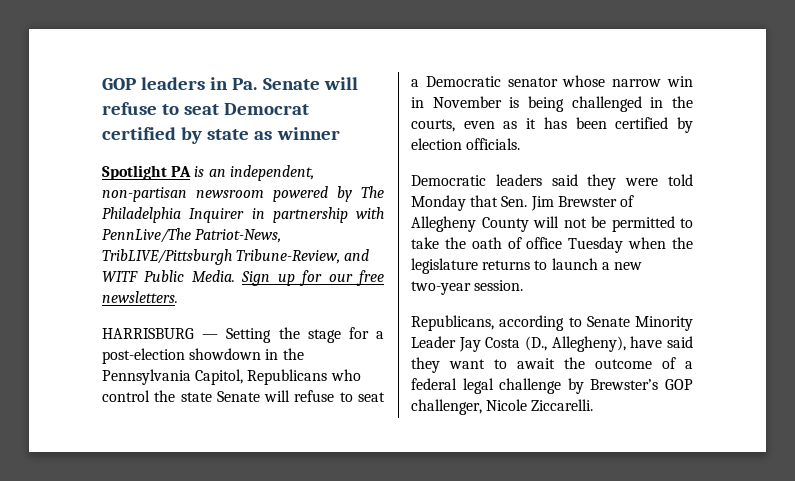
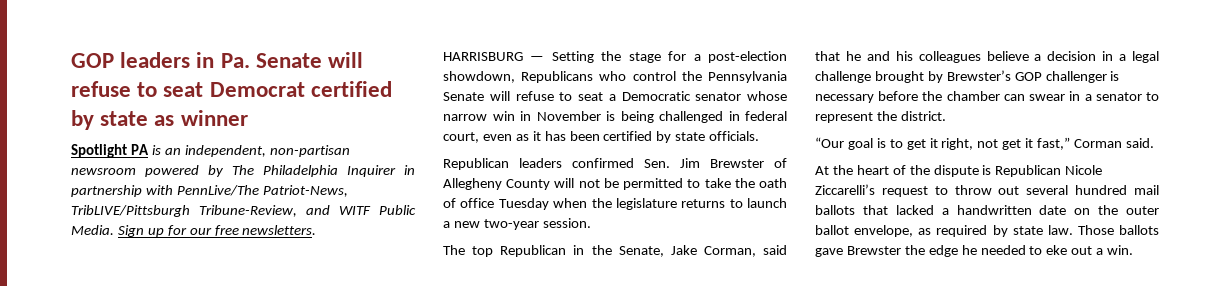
[189,348,304,360] [102,369,244,385] showdown in the Pennsylvania Capitol, -> [443,71,515,83] showdown,
[180,392,212,402] state -> [708,71,787,83] Pennsylvania
[672,96,693,108] [411,119,455,132] the courts, -> [745,111,787,121] [443,132,479,143] federal court,
[411,138,462,150] election -> [675,132,706,141] state
[411,174,693,190] [411,195,499,211] Democratic leaders said they were told Monday that -> [443,158,634,170] Republican leaders confirmed
[411,315,693,331] [411,336,693,352] [411,357,693,373] [411,378,457,390] Republicans, according to Senate Minority Leader Jay Costa (D., Allegheny), have said they want to await the outcome of a federal -> [443,245,787,257] [815,51,1127,63] The top Republican in the Senate, Jake Corman, said that he and his colleagues believe a decision in a
(562, 386) none -> [874,71,924,83] brought
[411,399,594,415] challenger, Nicole Ziccarelli. -> [1045,71,1120,83] [815,91,1159,103] [815,111,946,123] [815,137,1154,150] [815,165,1103,177] [815,184,1159,197] [815,205,1159,215] [815,225,1159,237] [815,245,1134,257] challenger is necessary before the chamber can swear in a senator to represent the district. // “Our goal is to get it right, not get it fast,” Corman said. // At the heart of the dispute is Republican Nicole Ziccarelli’s request to throw out several hundred mail ballots that lacked a handwritten date on the outer ballot envelope, as required by state law. Those ballots gave Brewster the edge he needed to eke out a win.

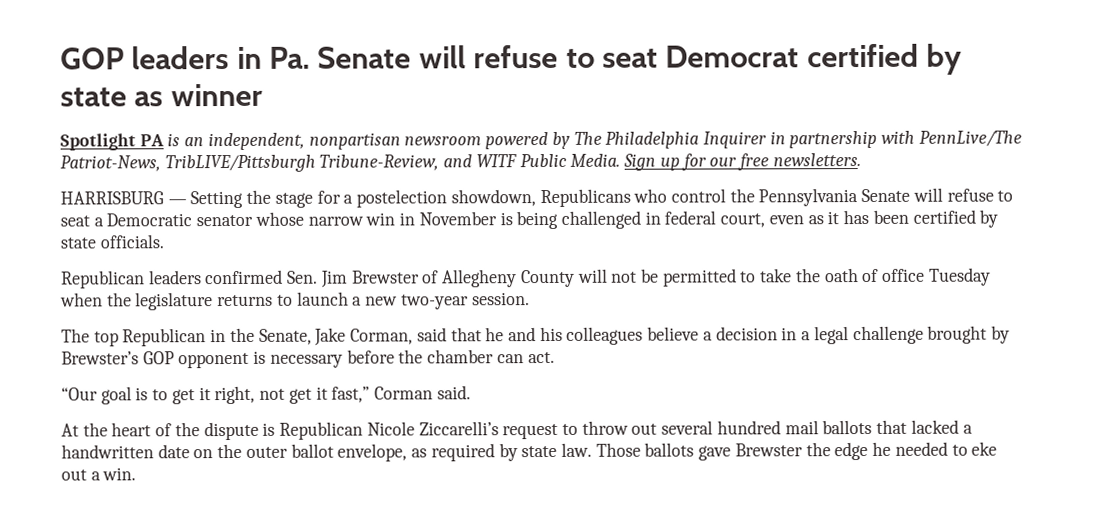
[269,145,350,157] non-partisan -> [308,132,401,150] nonpartisan
[708,51,788,63] post-election -> [356,189,448,208] postelection
[1045,71,1107,83] challenger -> [178,352,250,369] opponent
[1029,91,1159,101] [815,111,946,123] swear in a senator to represent the district. -> [527,351,555,364] act.

